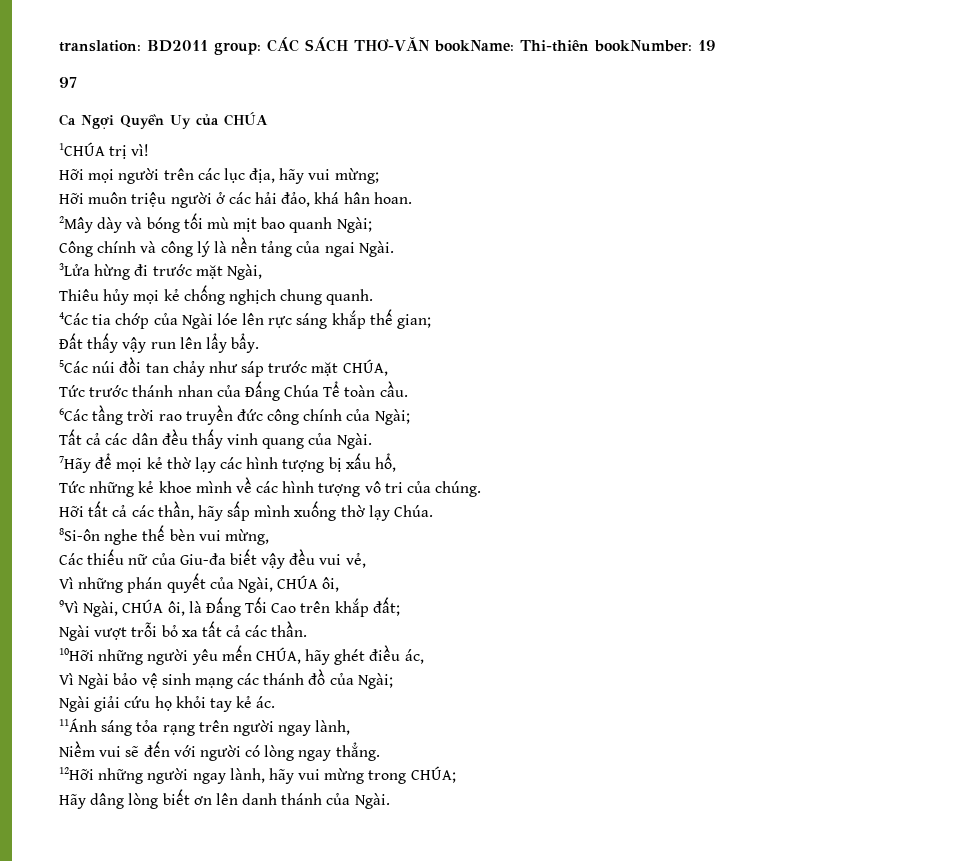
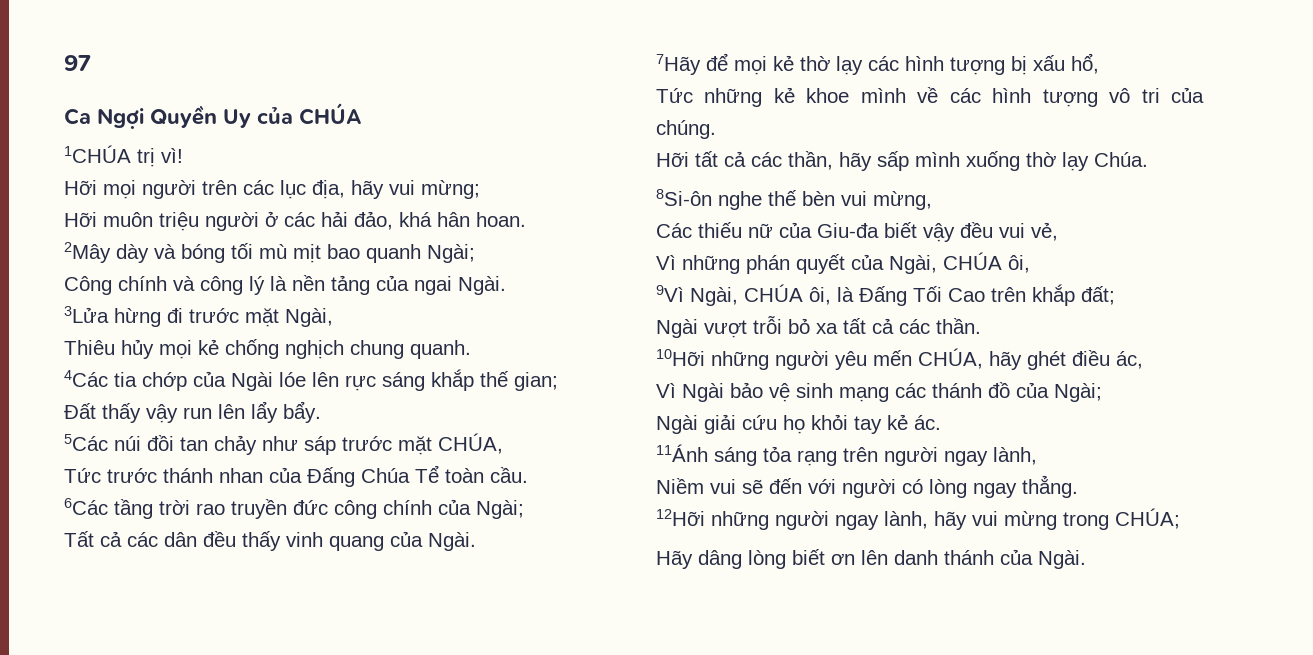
[59,37,715,55] translation: BD2011 group: CÁC SÁCH THƠ-VĂN bookName: Thi-thiên bookNumber: 19 // -> (64, 63) none

